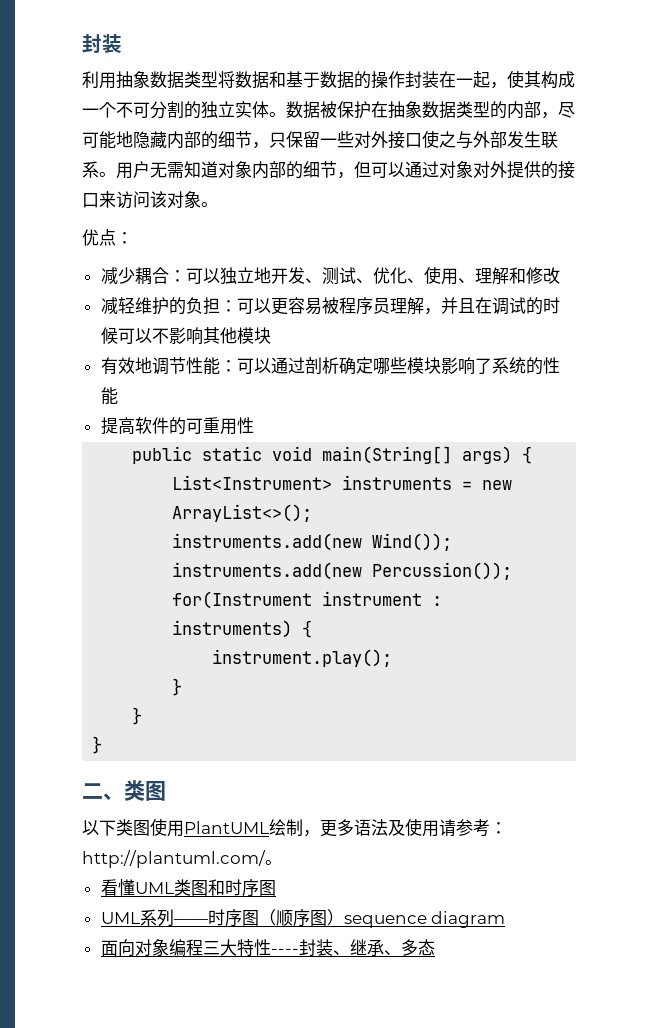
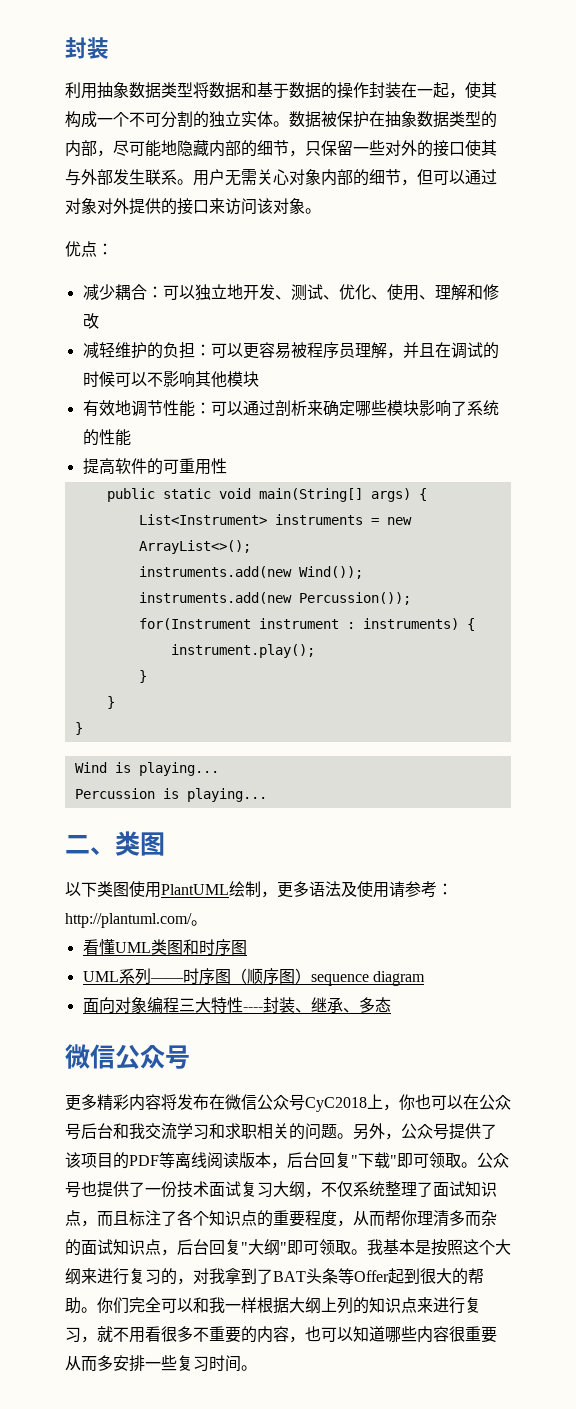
[388,130,456,149] 接口使之 -> [417,140,497,157] 的接口使其
[184,161,218,178] 知道 -> [257,169,289,185] 关心
(339, 365) none -> [306,400,323,416] 来
(103, 745) none -> [74,762,219,776] [74,788,267,802] // Wind is playing... // Percussion is playing...
(435, 947) none -> [65,1044,190,1069] [65,1094,511,1112] [65,1123,497,1140] [65,1152,509,1169] [65,1181,497,1198] [65,1210,497,1227] [65,1239,511,1256] [65,1268,484,1285] [65,1297,481,1314] [65,1326,497,1343] [65,1355,257,1372] // 微信公众号 // 更多精彩内容将发布在微信公众号CyC2018上，你也可以在公众号后台和我交流学习和求职相关的问题。另外，公众号提供了该项目的PDF等离线阅读版本，后台回复"下载"即可领取。公众号也提供了一份技术面试复习大纲，不仅系统整理了面试知识点，而且标注了各个知识点的重要程度，从而帮你理清多而杂的面试知识点，后台回复"大纲"即可领取。我基本是按照这个大纲来进行复习的，对我拿到了BAT头条等Offer起到很大的帮助。你们完全可以和我一样根据大纲上列的知识点来进行复习，就不用看很多不重要的内容，也可以知道哪些内容很重要从而多安排一些复习时间。

